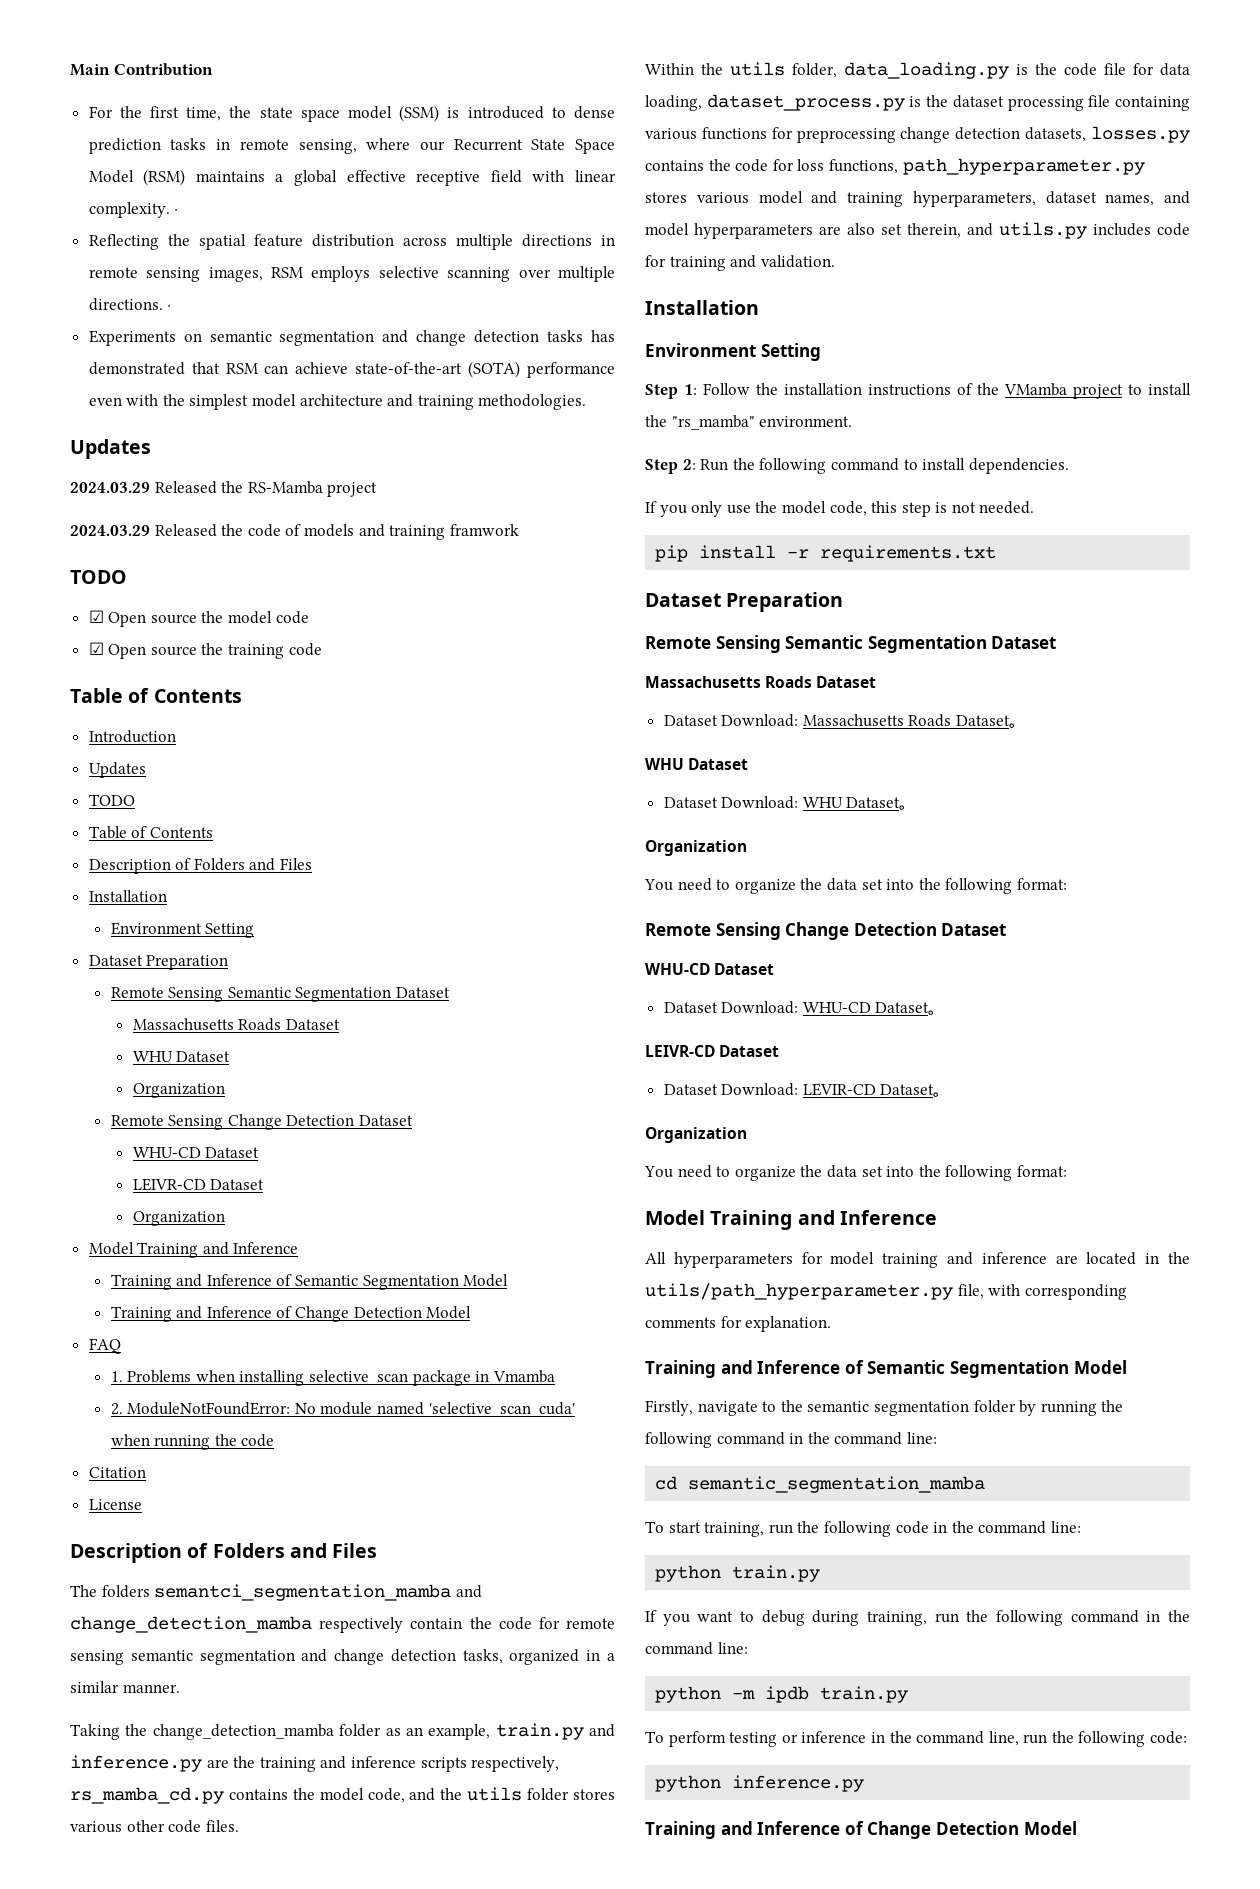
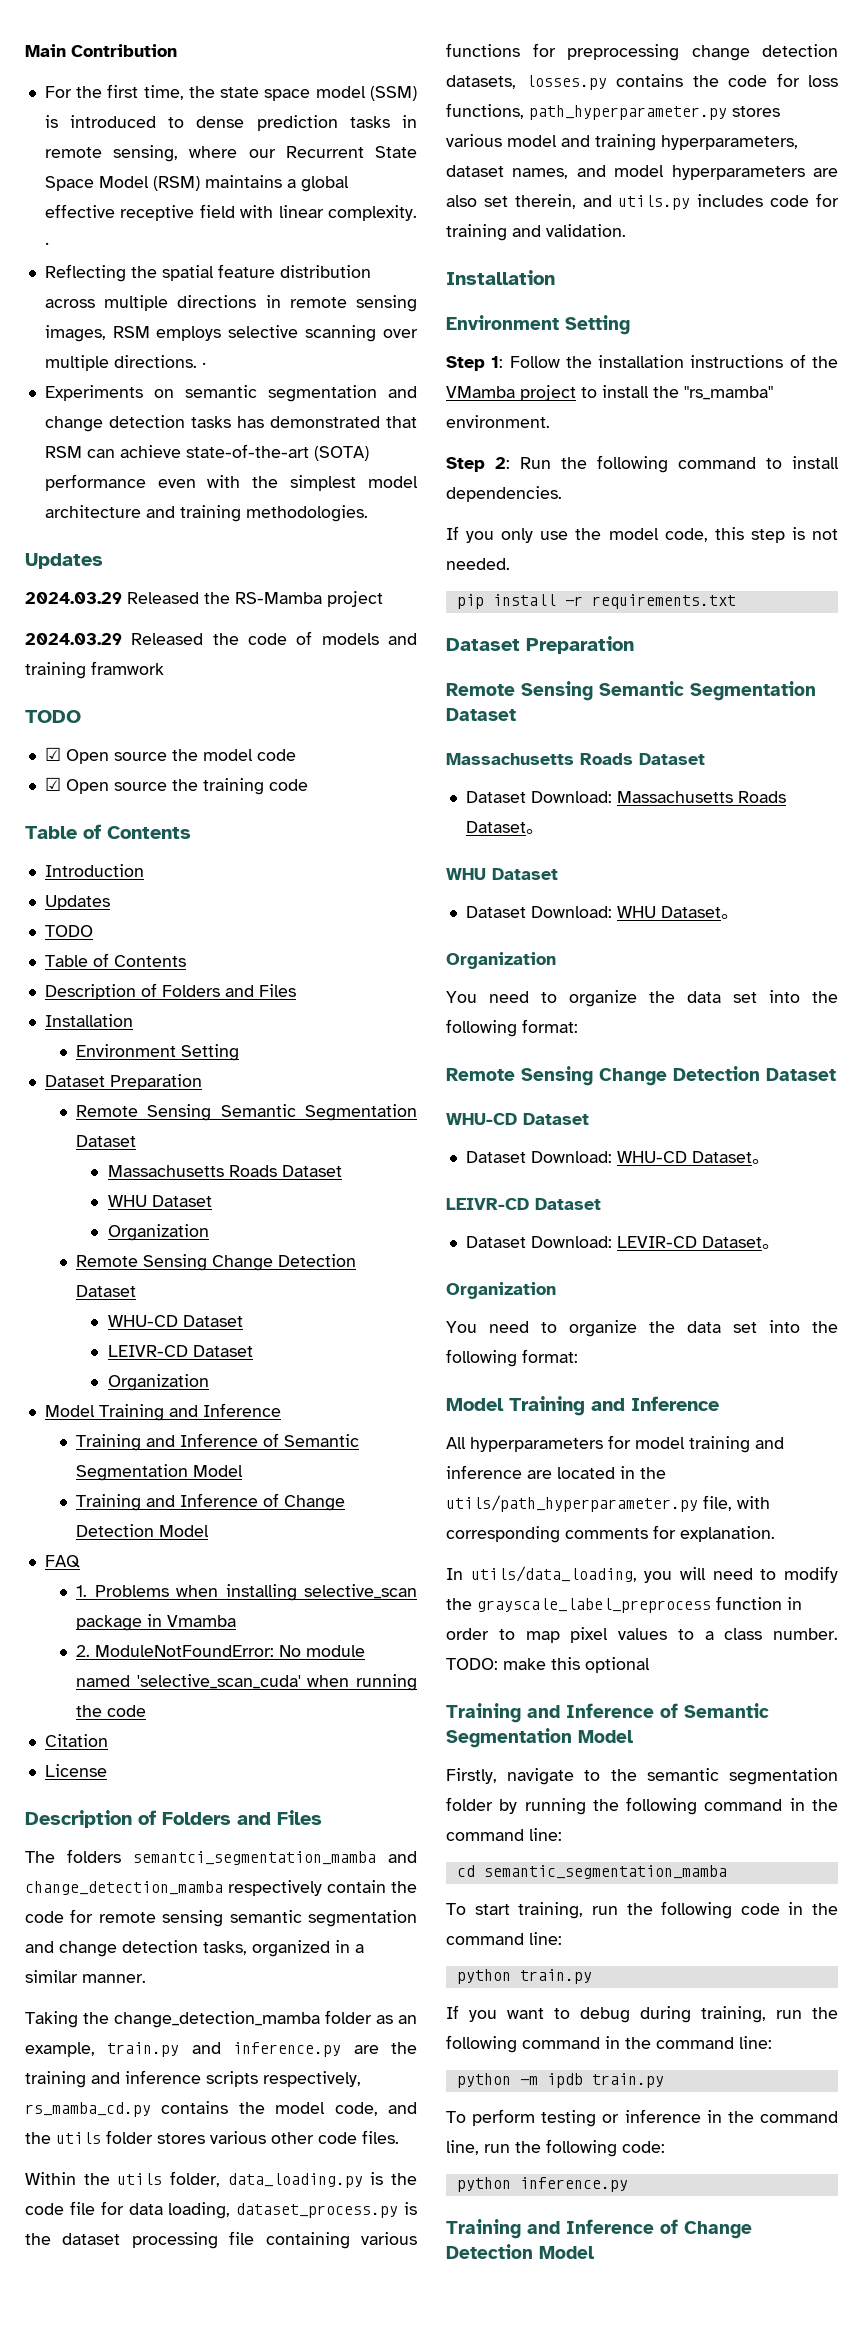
(832, 1324) none -> [446,1566,838,1583] [446,1596,802,1613] [446,1627,838,1643] [446,1657,650,1673] // In utils/data_loading, you will need to modify the grayscale_label_preprocess function in order to map pixel values to a class number. TODO: make this optional

